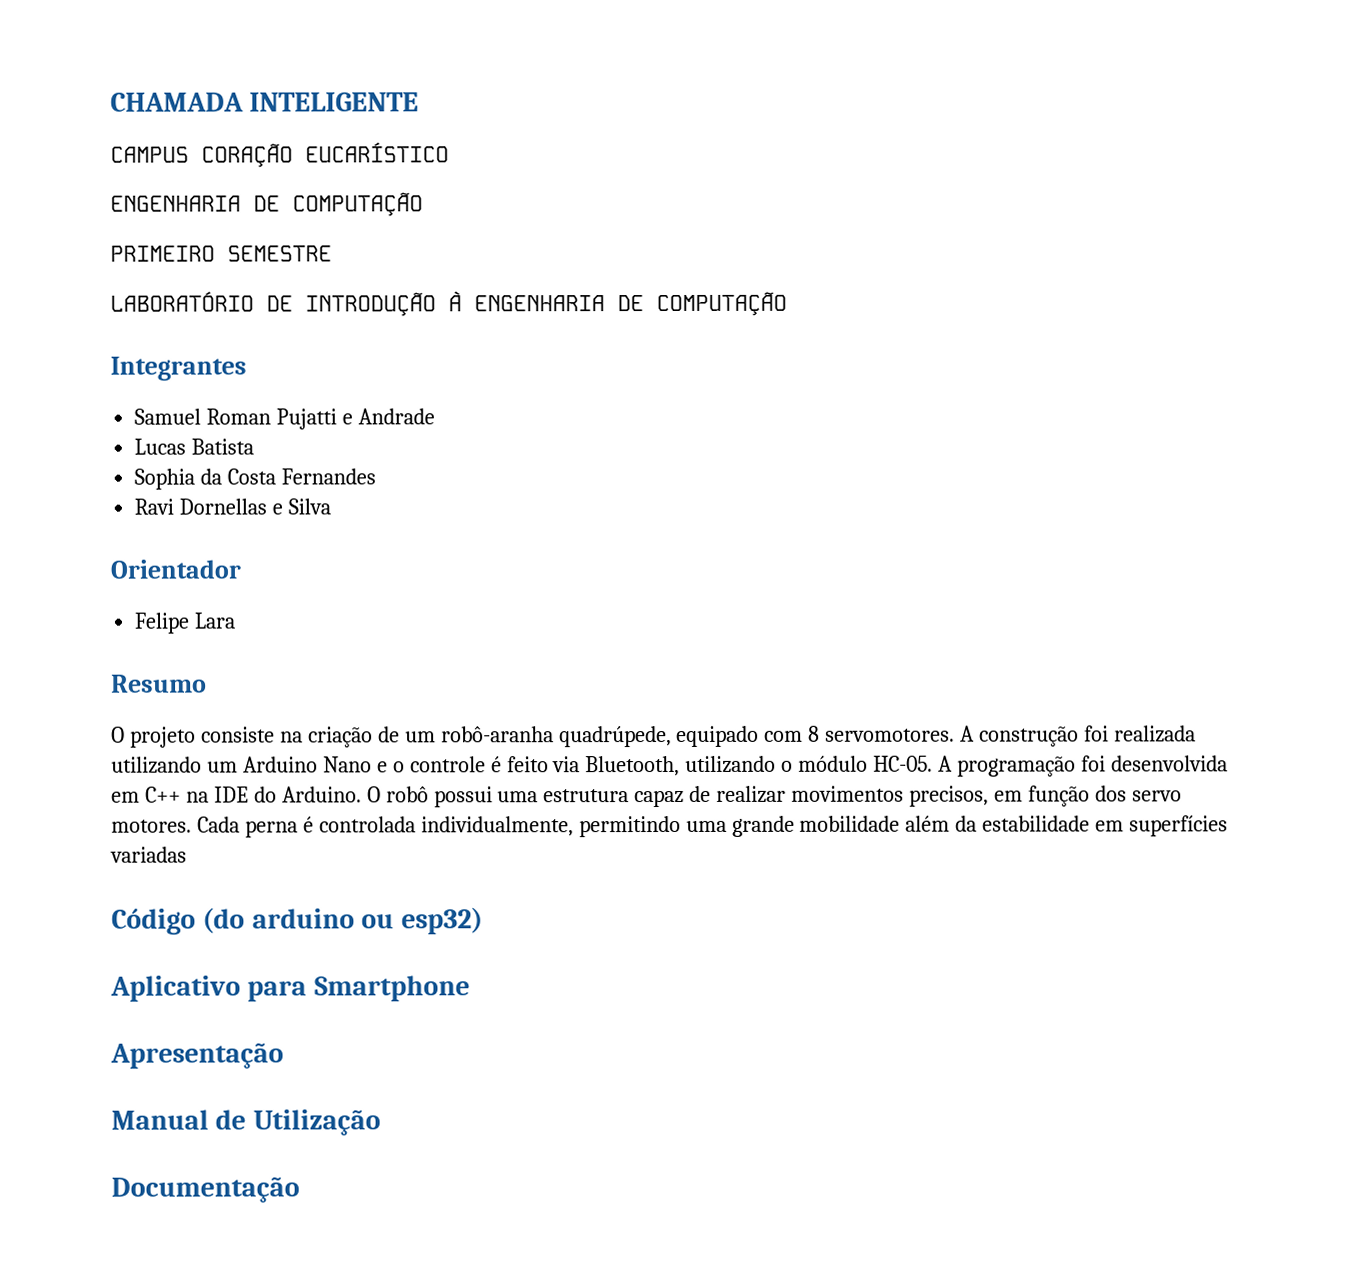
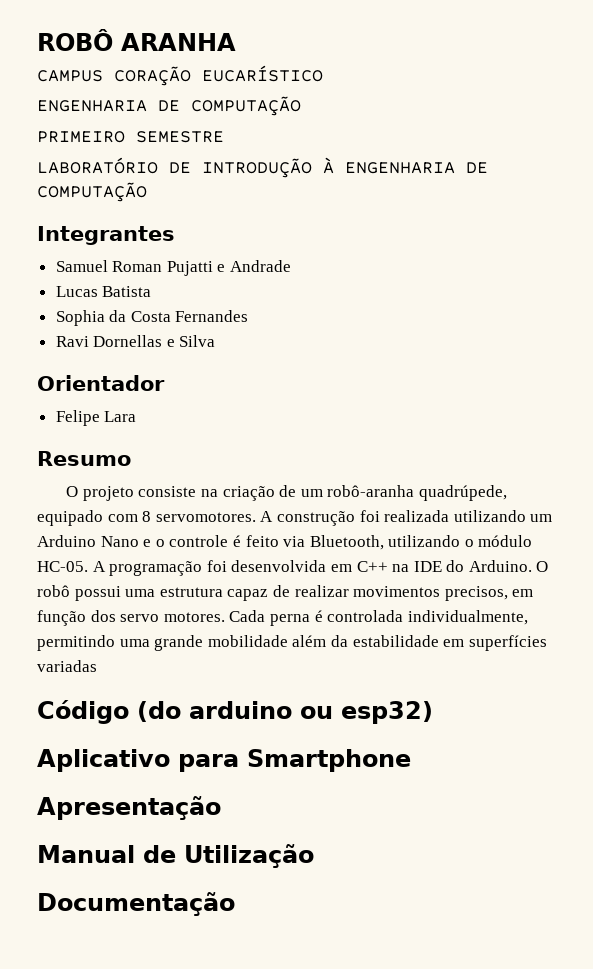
[110,92,420,112] CHAMADA INTELIGENTE -> [37,29,236,51] ROBÔ ARANHA

